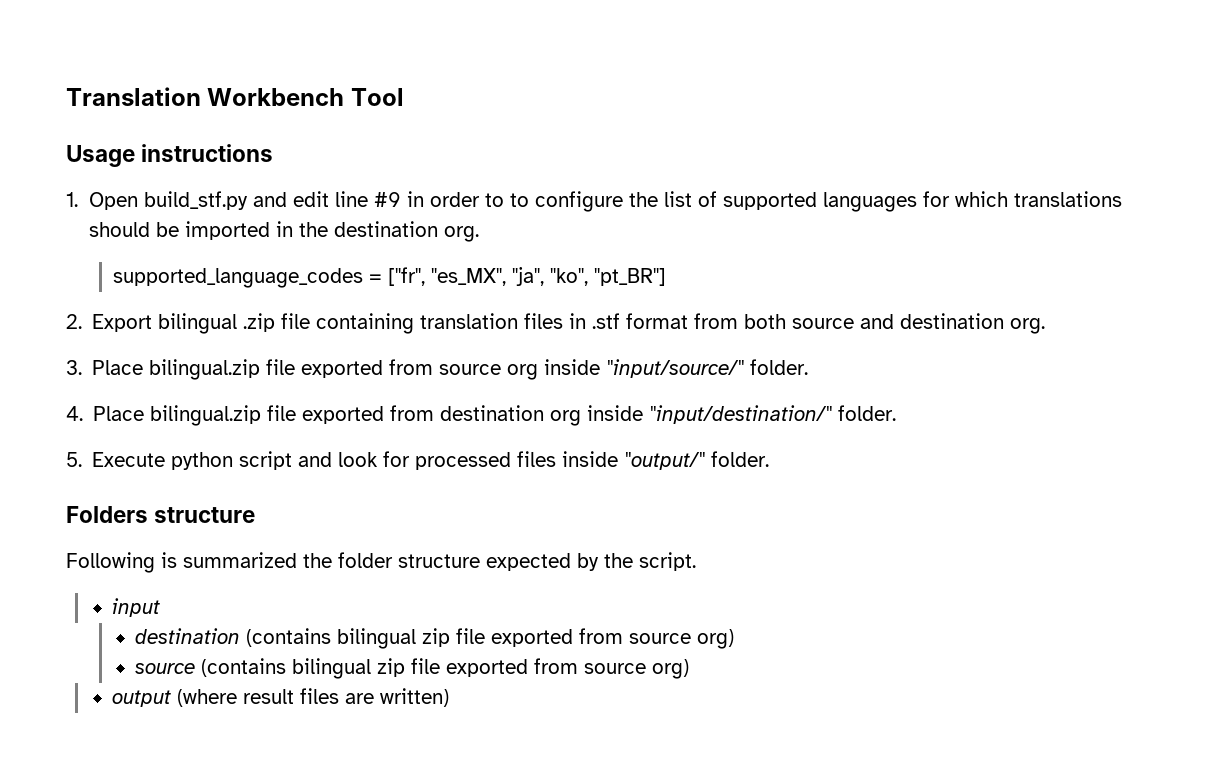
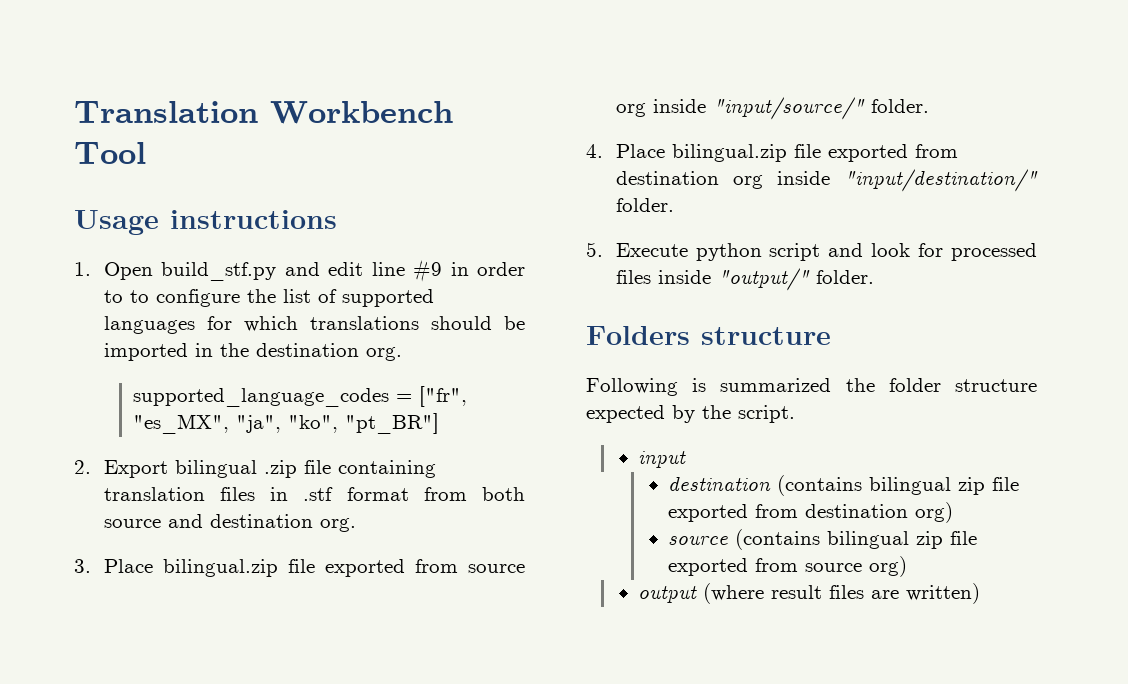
[629,633,692,644] source -> [804,504,908,518] destination

